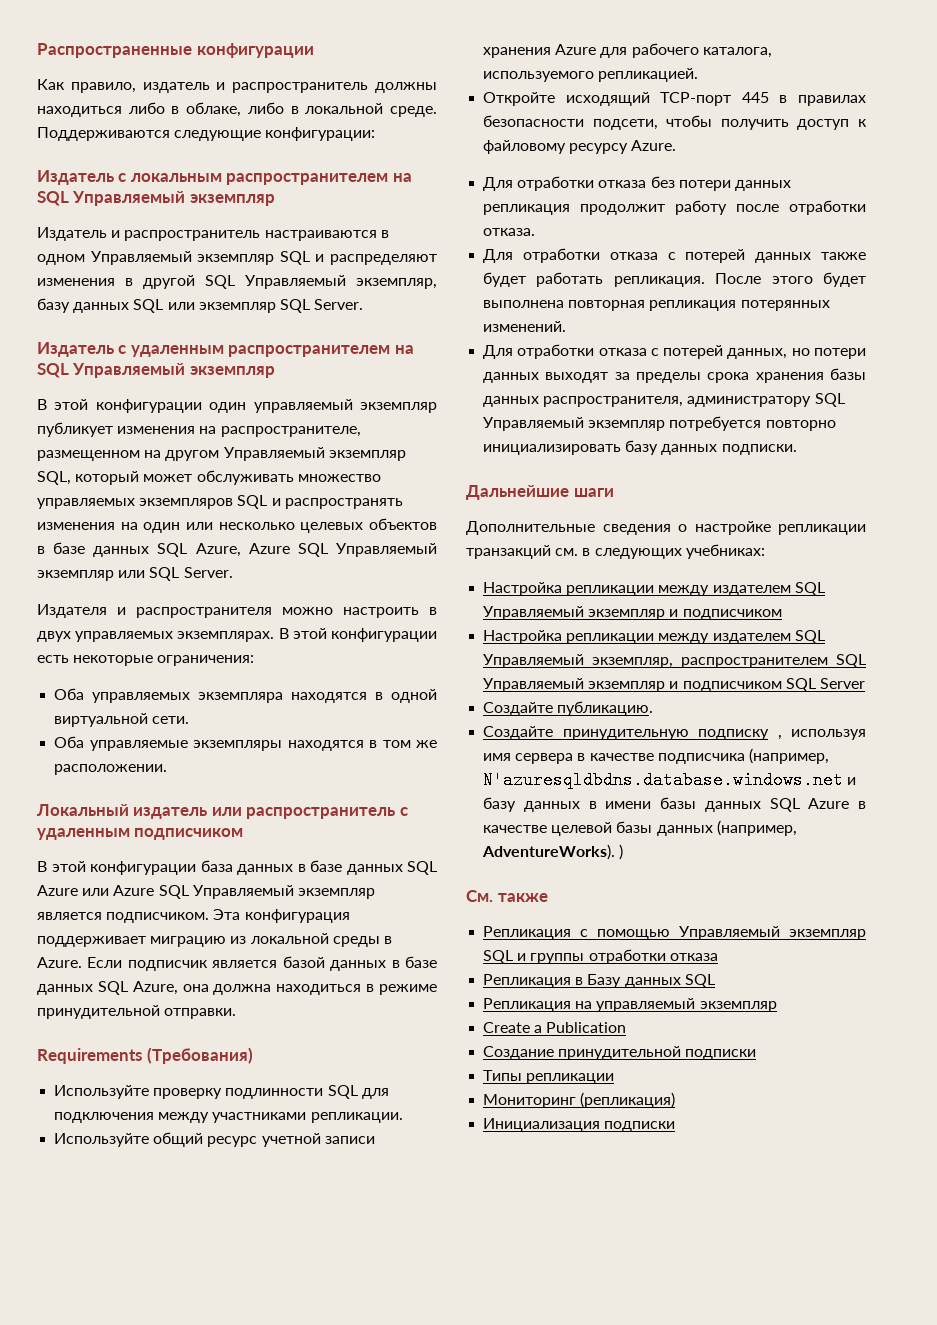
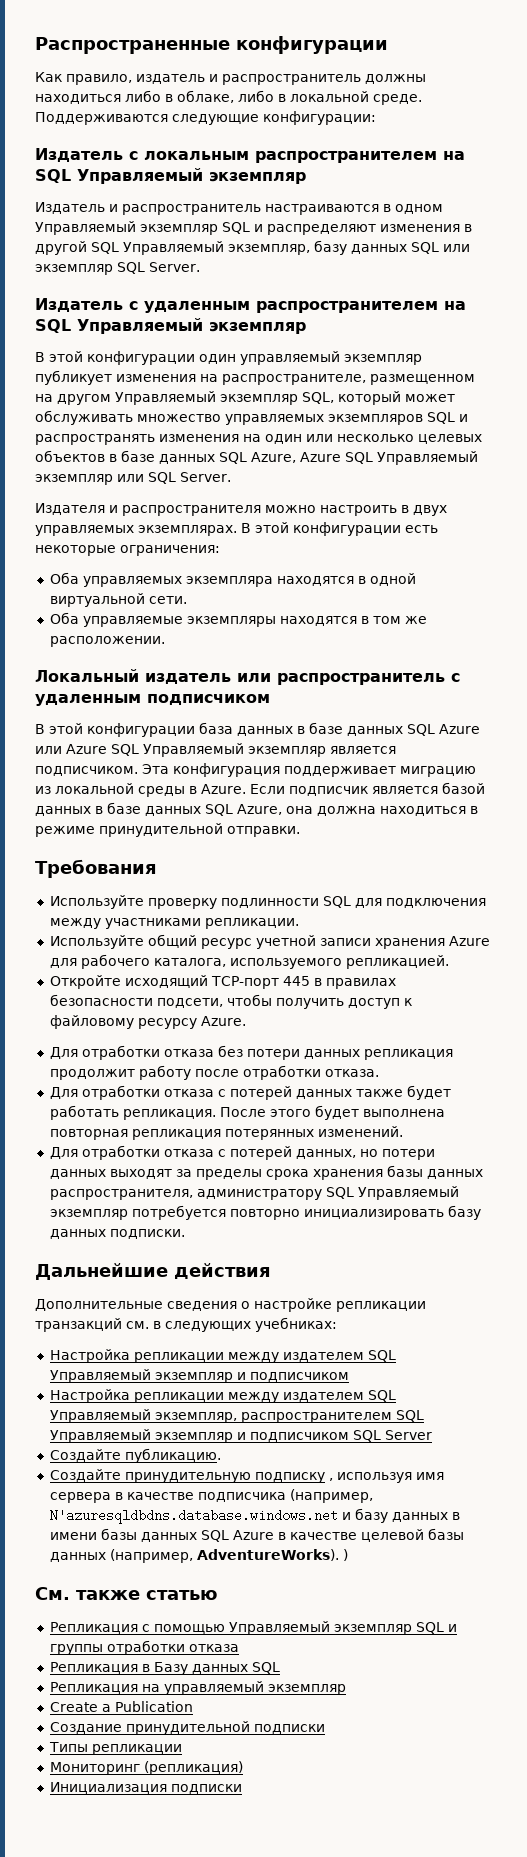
[37,1047,253,1064] Requirements (Требования) -> [35,859,157,878] Требования
[573,488,614,497] шаги -> [174,1263,271,1279] действия
(548, 897) none -> [146,1590,218,1600] статью

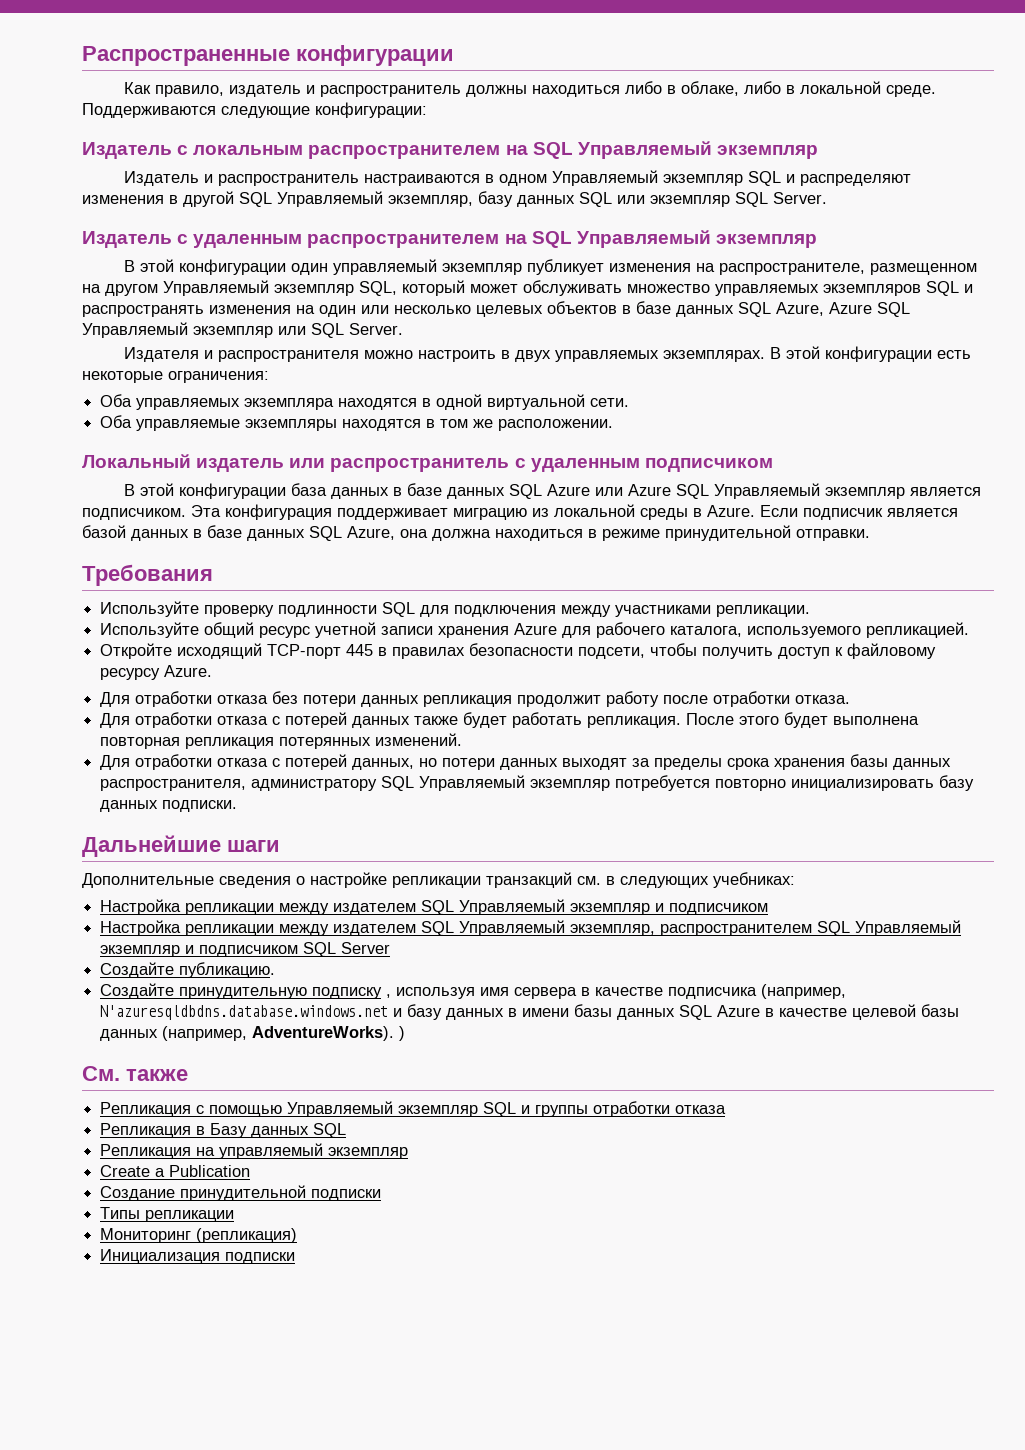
[174,1263,271,1279] действия -> [227,840,280,852] шаги
[146,1590,218,1600] статью -> (188, 1075) none

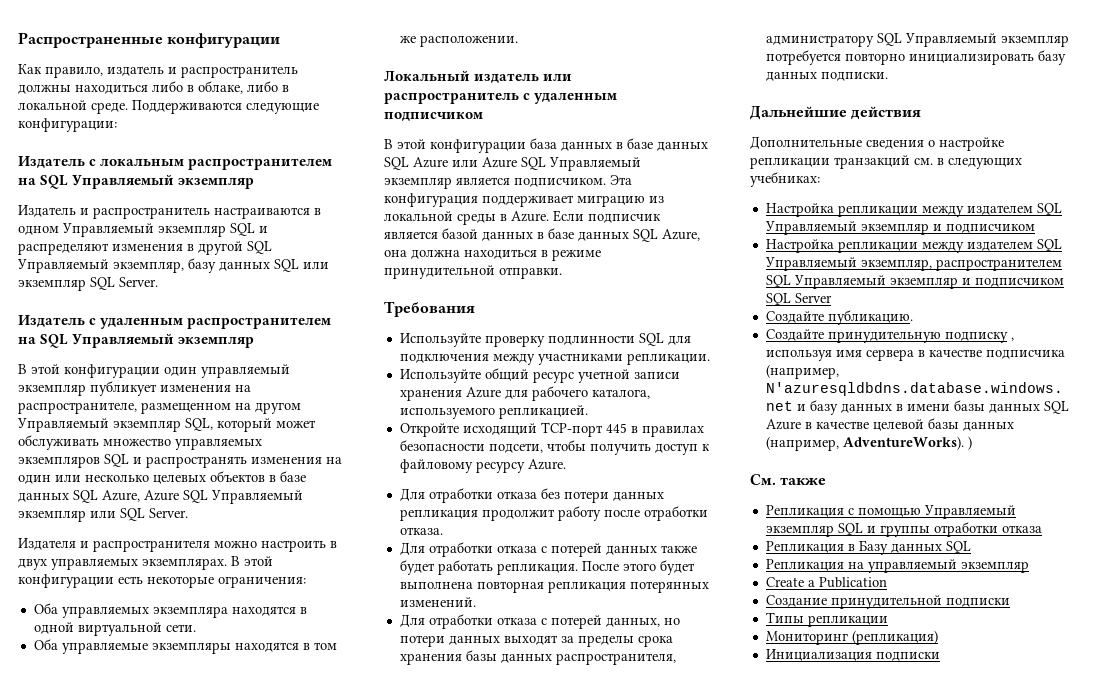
[227,840,280,852] шаги -> [851,106,922,120] действия

